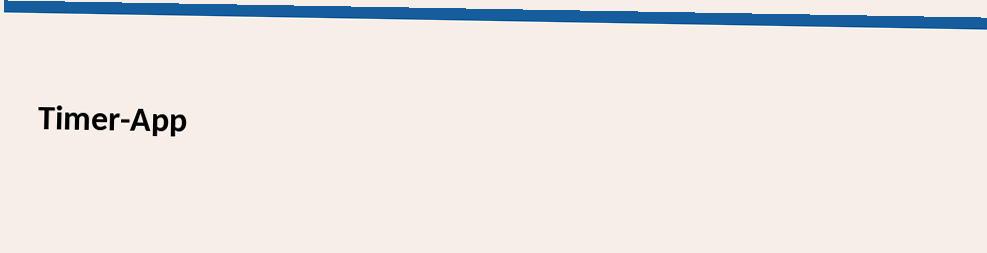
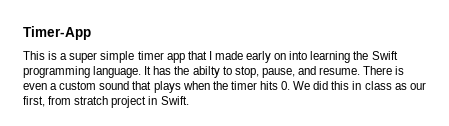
(188, 121) none -> [23,51,398,63] [23,66,405,78] [23,81,426,93] [23,96,189,108] // This is a super simple timer app that I made early on into learning the Swift programming language. It has the abilty to stop, pause, and resume. There is even a custom sound that plays when the timer hits 0. We did this in class as our first, from stratch project in Swift.

